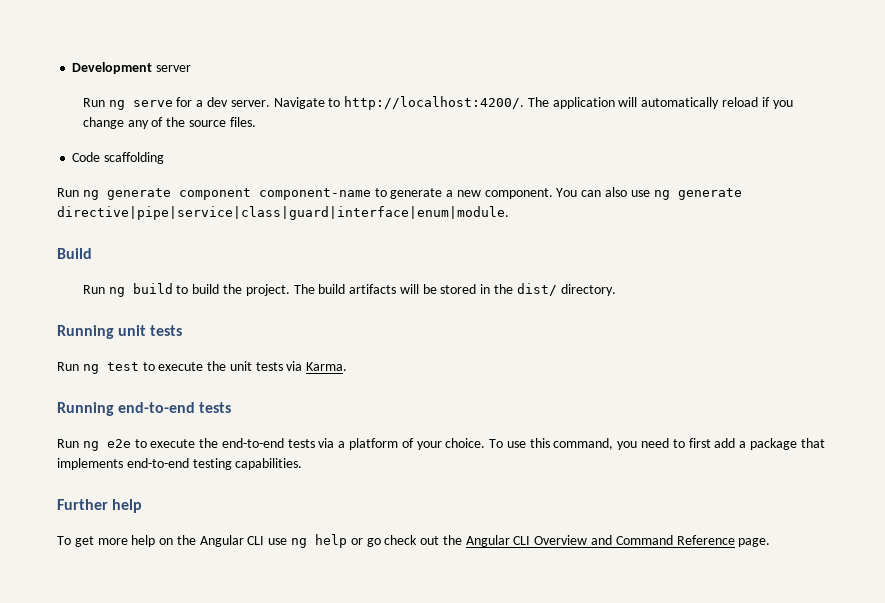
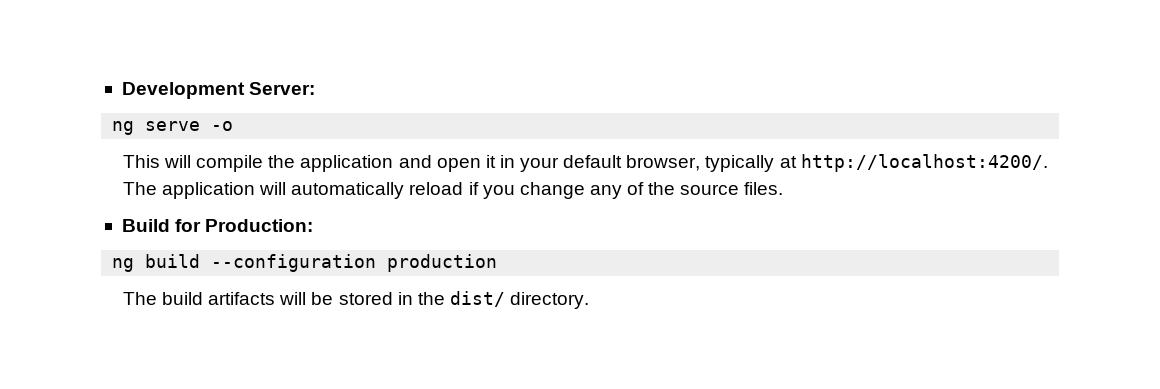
[156,65,192,72] [82,97,341,110] server // Run ng serve for a dev server. Navigate to -> [249,82,316,95] [112,121,234,135] [122,155,797,172] Server: // ng serve -o // This will compile the application and open it in your default browser, typically at
[72,152,165,164] [57,187,742,200] [57,206,509,220] [57,248,92,259] [82,283,290,297] Code scaffolding // Run ng generate component component-name to generate a new component. You can also use ng generate directive|pipe|service|class|guard|interface|enum|module. // Build // Run ng build to build the project. -> [121,219,314,232] [112,254,498,272] Build for Production: // ng build --configuration production //
[57,325,183,339] [57,361,348,374] [57,402,232,416] [57,438,825,451] [57,458,303,470] [57,499,143,513] [57,534,771,548] // Running unit tests // Run ng test to execute the unit tests via Karma. // Running end-to-end tests // Run ng e2e to execute the end-to-end tests via a platform of your choice. To use this command, you need to first add a package that implements end-to-end testing capabilities. // Further help // To get more help on the Angular CLI use ng help or go check out the Angular CLI Overview and Command Reference page. -> (590, 300) none

